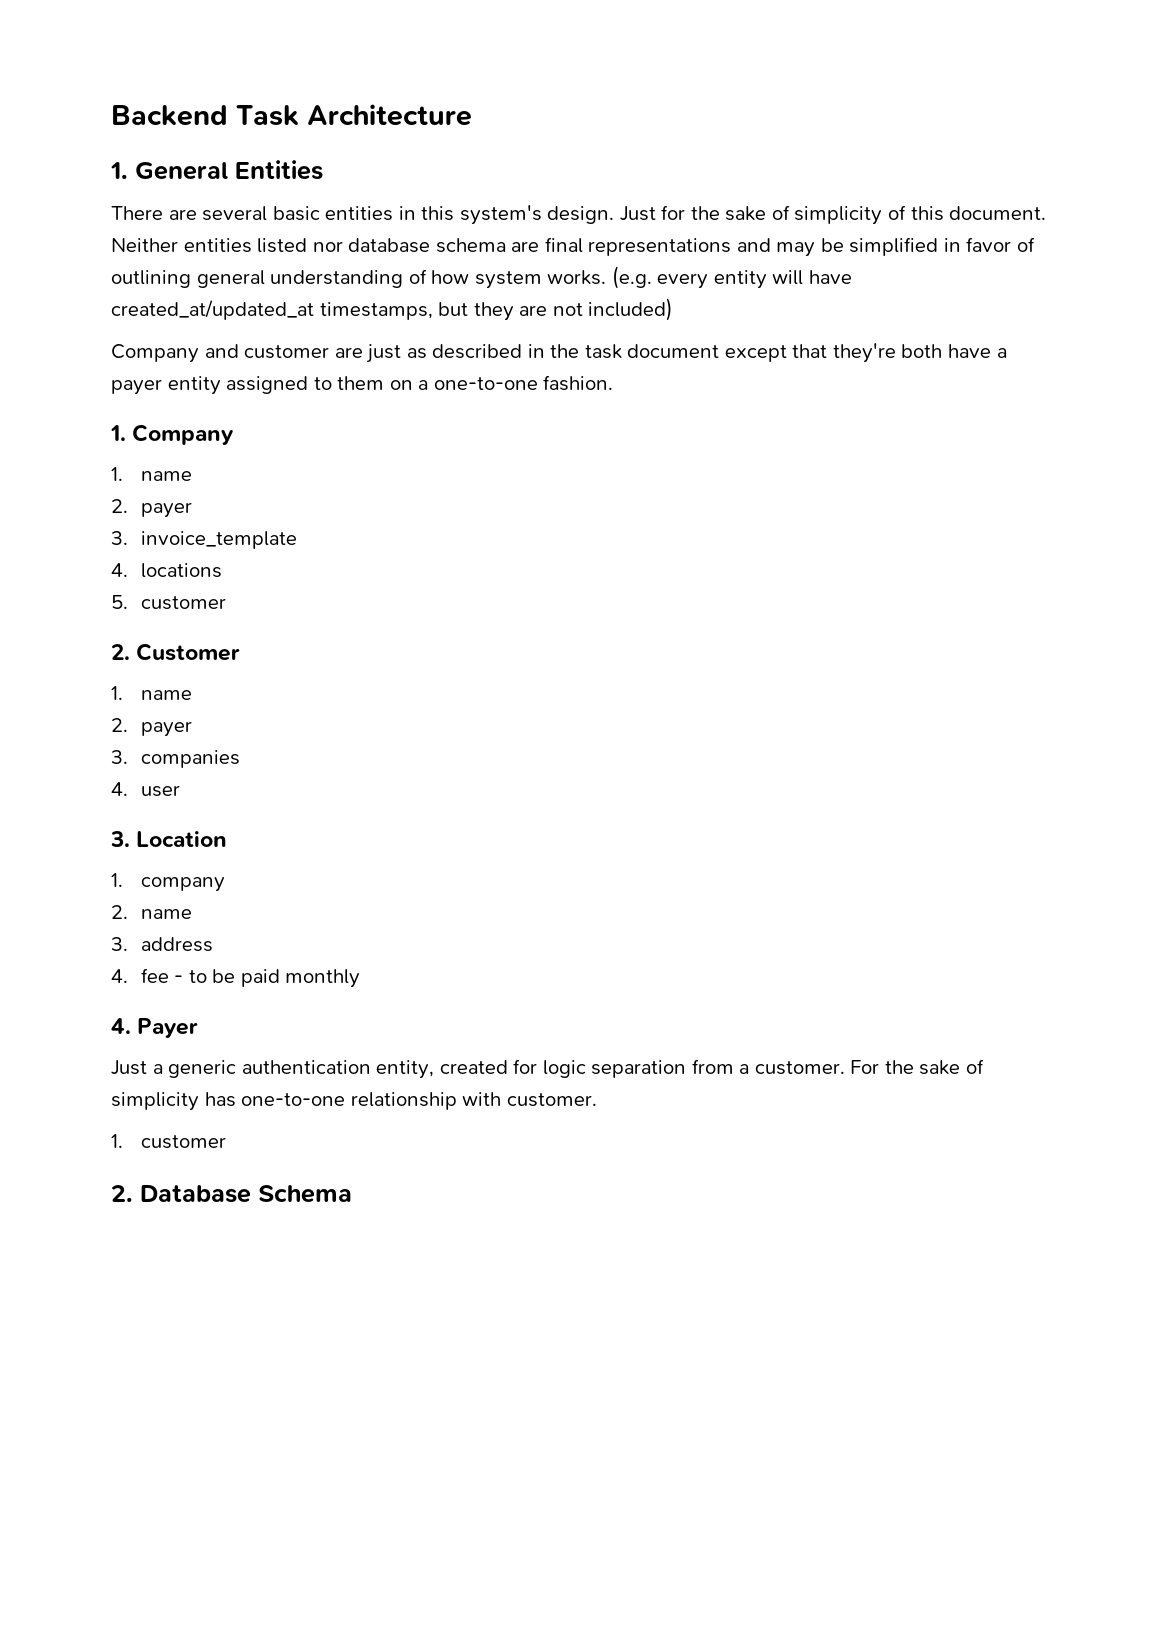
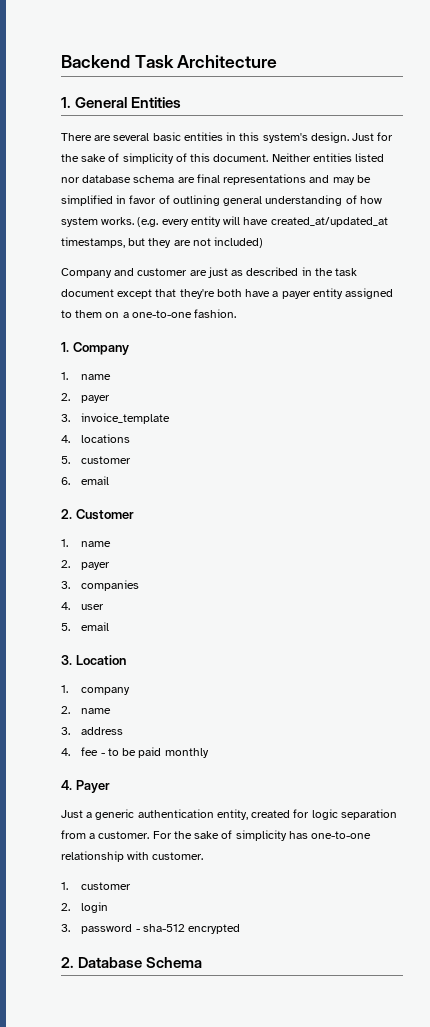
(226, 603) none -> [61,476,110,485] // 6. email
(180, 791) none -> [61,622,110,631] // 5. email
(226, 1142) none -> [61,902,109,913] [61,924,241,934] // 2. login // 3. password - sha-512 encrypted

